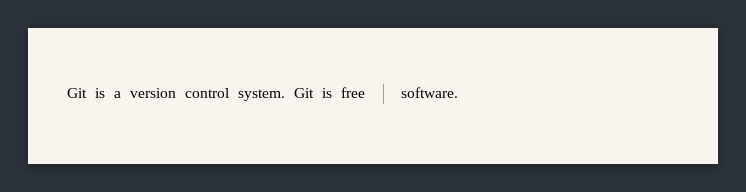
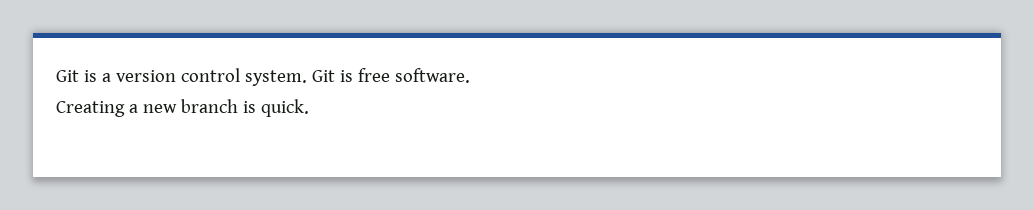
(458, 92) none -> [56,99,309,117] // Creating a new branch is quick.

